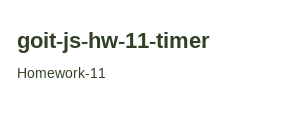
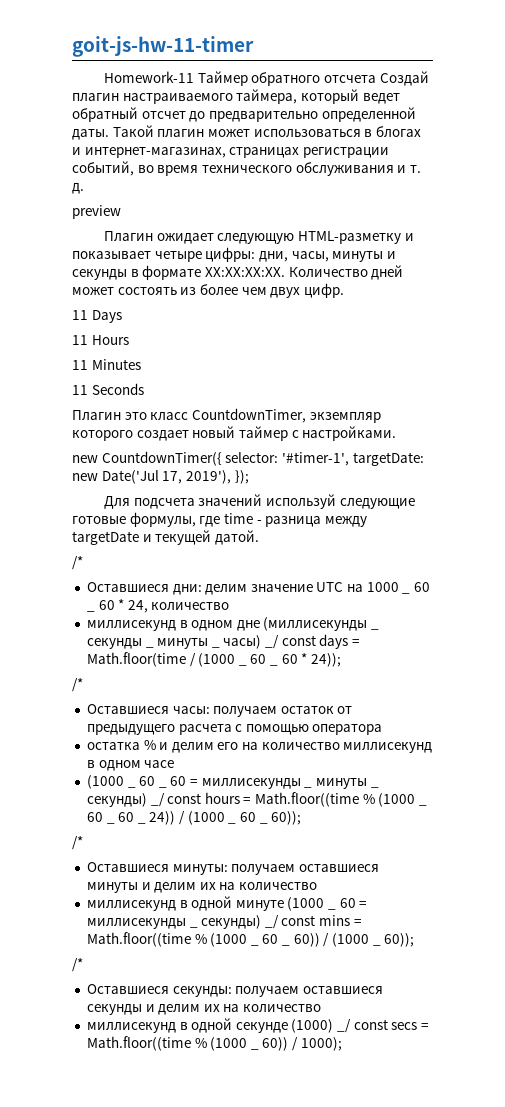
(106, 72) none -> [197,71,429,86] [72,89,400,104] [72,107,416,122] [72,125,421,140] [72,147,389,158] [72,161,421,176] [72,183,84,194] [72,205,121,219] [103,231,414,244] [72,247,396,262] [72,265,404,280] [72,283,344,298] [72,310,122,323] [72,335,129,345] [72,359,141,370] [72,383,144,395] [72,408,381,423] [72,426,397,441] [72,451,424,466] [72,470,249,484] [103,494,415,509] [72,512,367,527] [72,530,259,545] [72,556,83,570] [86,582,399,595] [402,592,411,594] [414,582,431,592] [86,610,95,612] [98,599,230,613] [86,617,380,631] [86,634,361,649] [86,652,247,667] [250,654,267,664] [270,664,279,666] [281,653,342,667] [72,678,83,692] [86,704,353,717] [86,724,383,735] [86,740,433,753] [86,760,175,771] [86,775,136,789] [139,776,156,786] [158,786,167,788] [170,776,379,789] [86,792,428,807] [86,812,103,822] [106,822,115,824] [118,812,135,822] [137,811,237,825] [240,812,257,822] [259,811,302,825] [72,836,83,850] [86,862,379,875] [86,882,318,893] [86,896,337,911] [339,898,368,908] [86,915,362,929] [86,932,259,947] [262,934,279,944] [282,933,415,947] [72,958,83,972] [86,984,383,997] [86,1004,322,1015] [86,1018,430,1033] [86,1036,342,1051] Таймер обратного отсчета Создай плагин настраиваемого таймера, который ведет обратный отсчет до предварительно определенной даты. Такой плагин может использоваться в блогах и интернет-магазинах, страницах регистрации событий, во время технического обслуживания и т. д. // preview // Плагин ожидает следующую HTML-разметку и показывает четыре цифры: дни, часы, минуты и секунды в формате XX:XX:XX:XX. Количество дней может состоять из более чем двух цифр. // 11 Days // 11 Hours // 11 Minutes // 11 Seconds // Плагин это класс CountdownTimer, экземпляр которого создает новый таймер с настройками. // new CountdownTimer({ selector: '#timer-1', targetDate: new Date('Jul 17, 2019'), }); // Для подсчета значений используй следующие готовые формулы, где time - разница между targetDate и текущей датой. // /* // Оставшиеся дни: делим значение UTC на 1000 _ 60 _ 60 * 24, количество // миллисекунд в одном дне (миллисекунды _ секунды _ минуты _ часы) _/ const days = Math.floor(time / (1000 _ 60 _ 60 * 24)); // /* // Оставшиеся часы: получаем остаток от предыдущего расчета с помощью оператора // остатка % и делим его на количество миллисекунд в одном часе // (1000 _ 60 _ 60 = миллисекунды _ минуты _ секунды) _/ const hours = Math.floor((time % (1000 _ 60 _ 60 _ 24)) / (1000 _ 60 _ 60)); // /* // Оставшиеся минуты: получаем оставшиеся минуты и делим их на количество // миллисекунд в одной минуте (1000 _ 60 = миллисекунды _ секунды) _/ const mins = Math.floor((time % (1000 _ 60 _ 60)) / (1000 _ 60)); // /* // Оставшиеся секунды: получаем оставшиеся секунды и делим их на количество // миллисекунд в одной секунде (1000) _/ const secs = Math.floor((time % (1000 _ 60)) / 1000);

